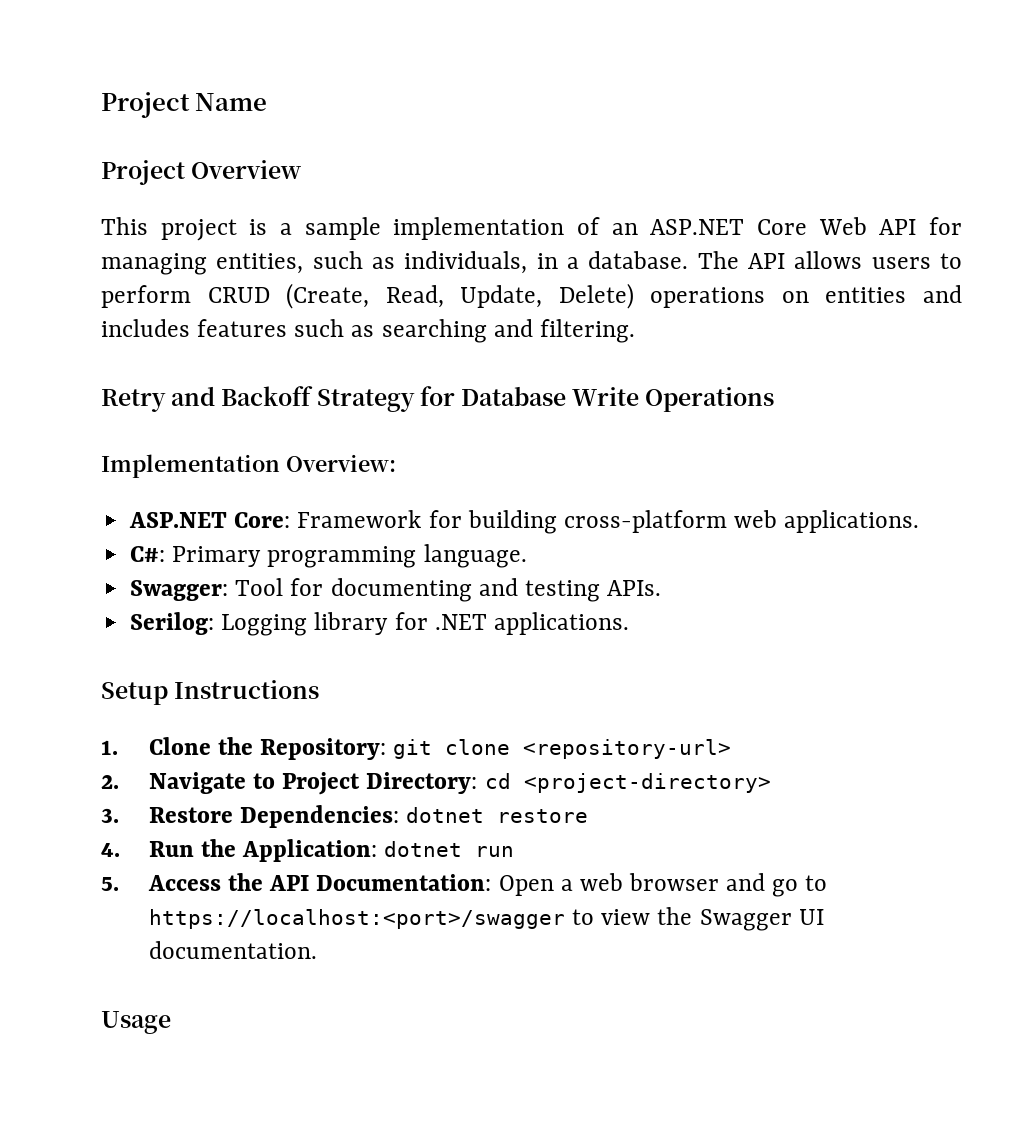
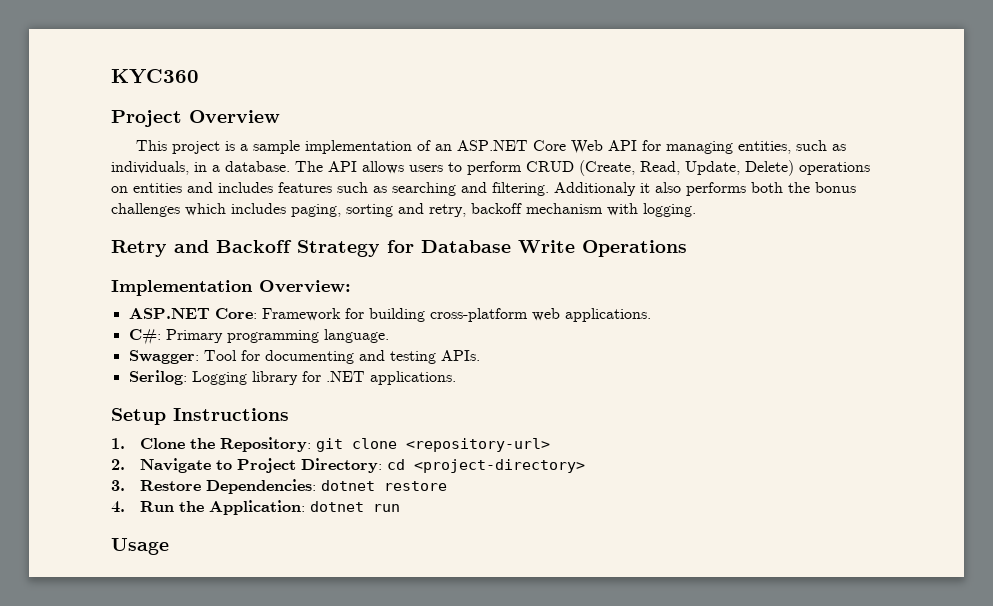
[101,92,268,118] Project Name -> [111,69,199,84] KYC360
(635, 331) none -> [554,182,856,196] [111,203,696,217] Additionaly it also performs both the bonus challenges which includes paging, sorting and retry, backoff mechanism with logging.
[101,873,828,897] [148,907,824,931] [148,941,317,959] // 5. Access the API Documentation: Open a web browser and go to https://localhost:<port>/swagger to view the Swagger UI documentation. -> (400, 508) none

